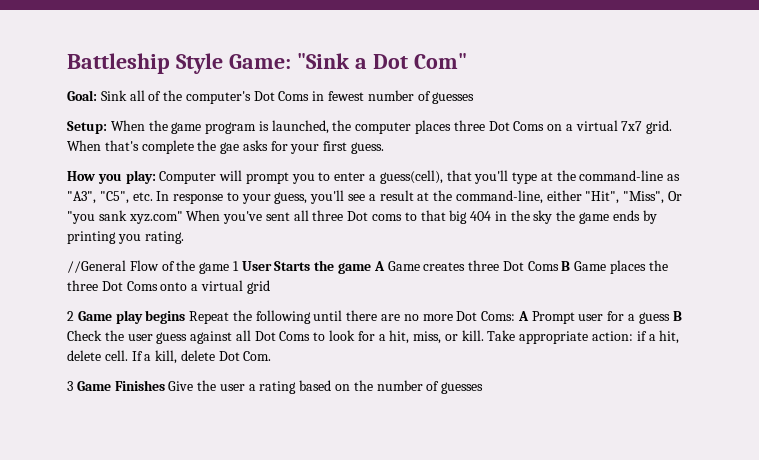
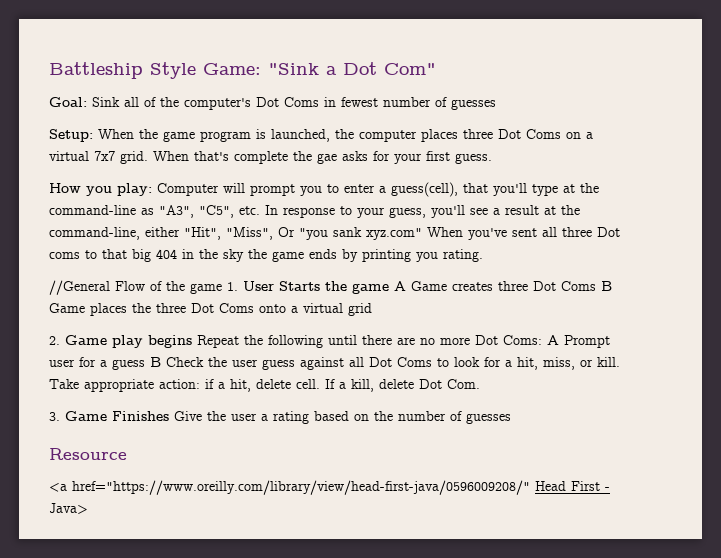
[232,261,239,271] 1 -> [227,282,238,291] 1.
[67,311,74,321] 2 -> [49,336,60,345] 2.
[67,381,73,391] 3 -> [49,412,60,421] 3.
(484, 388) none -> [49,448,127,460] [49,480,610,495] [49,503,88,514] // Resource // <a href="https://www.oreilly.com/library/view/head-first-java/0596009208/" Head First - Java>

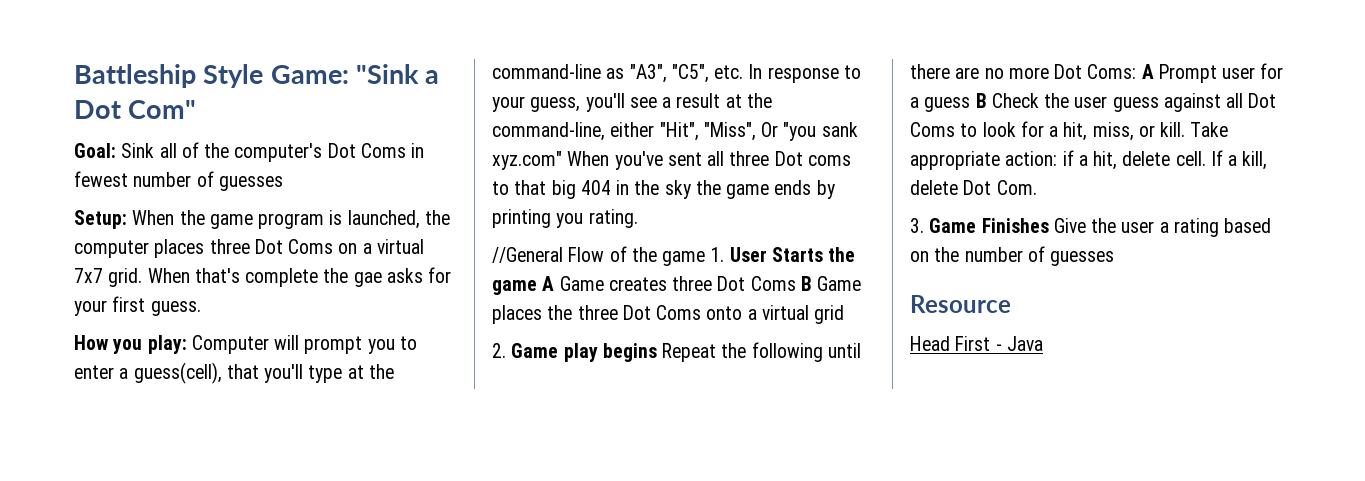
[49,480,530,495] <a href="https://www.oreilly.com/library/view/head-first-java/0596009208/" -> (1011, 304) none
[49,503,88,514] Java> -> [1006,336,1043,351] Java

